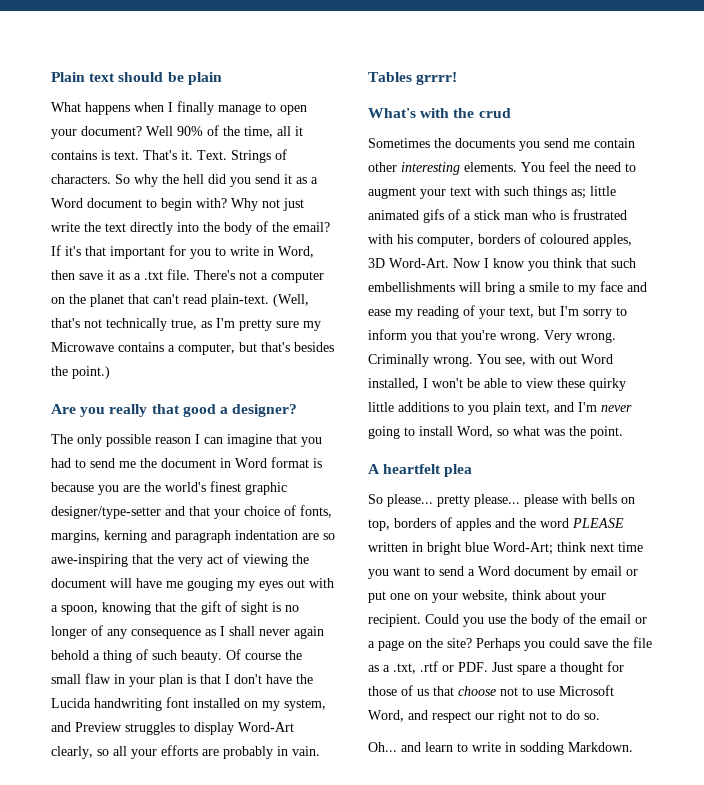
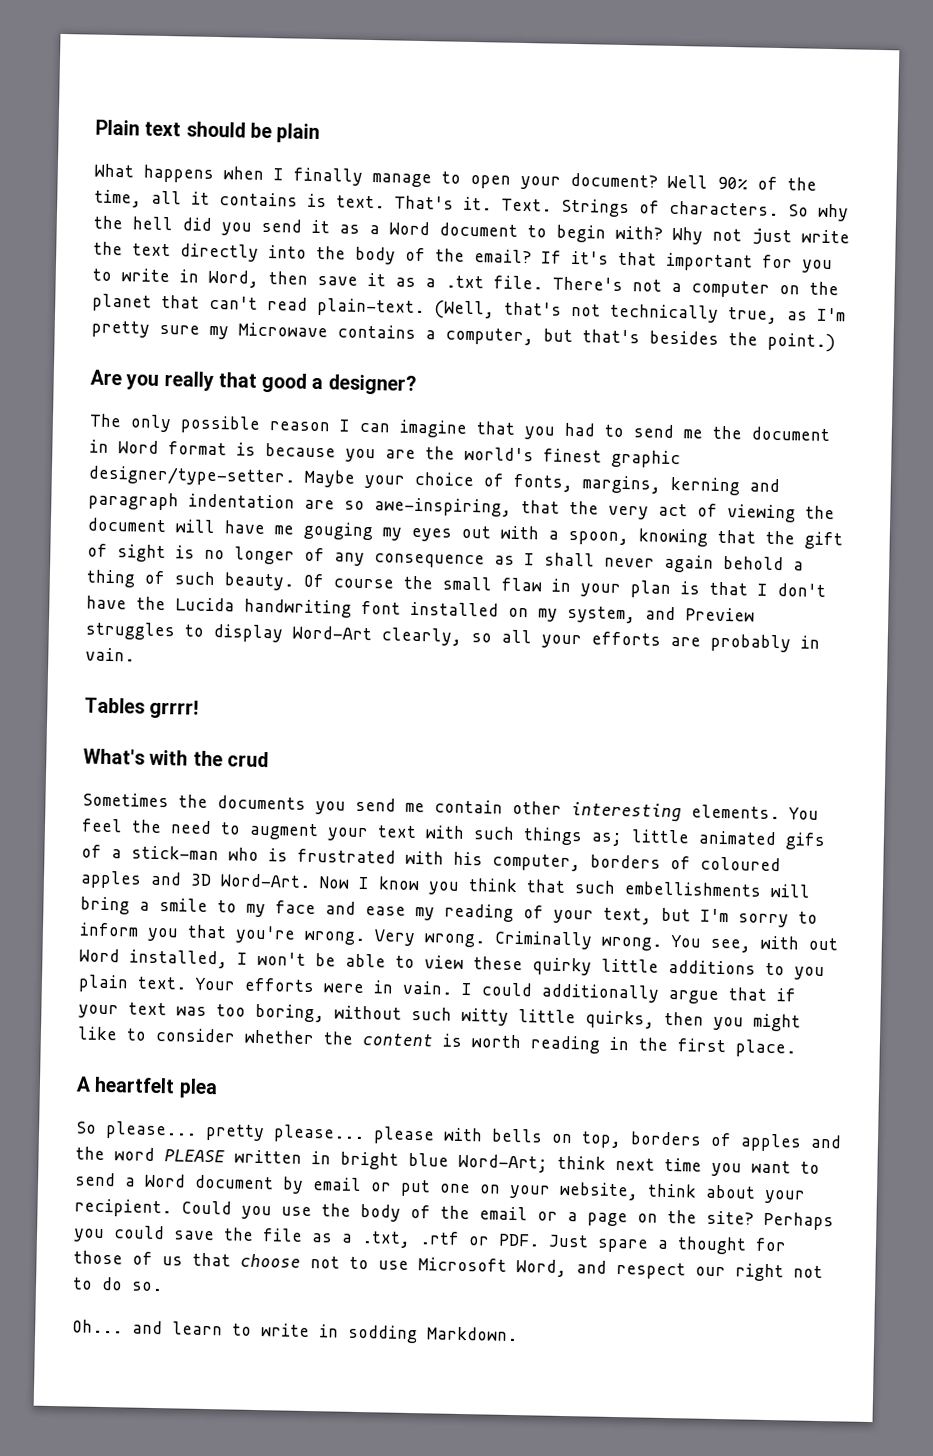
[51,506,210,519] designer/type-setter and that -> [88,465,356,488] designer/type-setter. Maybe
[51,554,128,567] awe-inspiring -> [374,497,512,517] awe-inspiring,
[474,210,528,220] stick man -> [131,845,219,861] stick-man
[593,234,632,247] apples, -> [80,870,182,889] apples and
[525,402,632,414] [368,426,623,439] text, and I'm never going to install Word, so what was the point. -> [137,976,796,1004] [78,1002,801,1032] [77,1026,796,1058] text. Your efforts were in vain. I could additionally argue that if your text was too boring, without such witty little quirks, then you might like to consider whether the content is worth reading in the first place.

